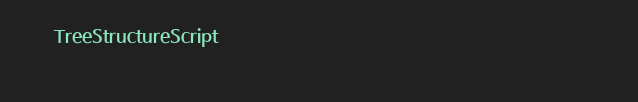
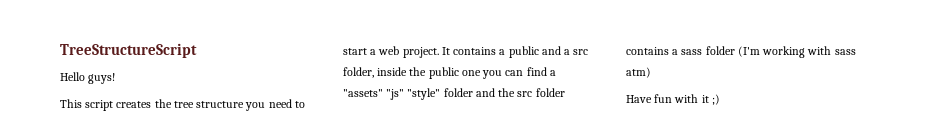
(219, 37) none -> [60,72,116,84] [60,99,305,111] [343,46,589,58] [343,67,556,79] [343,88,565,100] [626,46,856,58] [626,67,651,78] [626,94,720,105] // Hello guys! // This script creates the tree structure you need to start a web project. It contains a public and a src folder, inside the public one you can find a "assets" "js" "style" folder and the src folder contains a sass folder (I'm working with sass atm) // Have fun with it ;)

